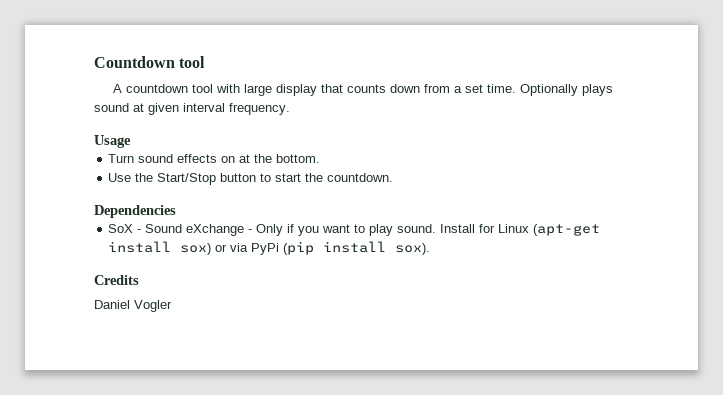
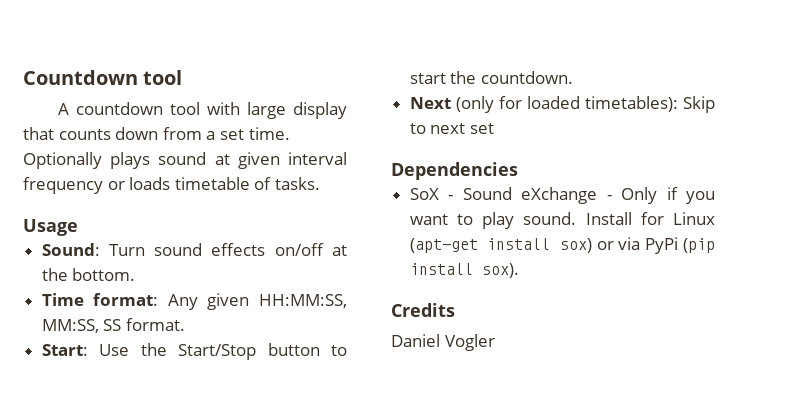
[229,103,290,115] frequency. -> [23,177,320,194] frequency or loads timetable of tasks.
(131, 141) none -> [41,243,100,256] Sound:
[221,156,236,163] on -> [274,243,324,256] on/off
(321, 158) none -> [41,293,347,310] [41,318,185,333] [41,344,88,356] Time format: Any given HH:MM:SS, MM:SS, SS format. // Start:
(394, 177) none -> [409,96,715,113] [409,123,494,134] // Next (only for loaded timetables): Skip to next set

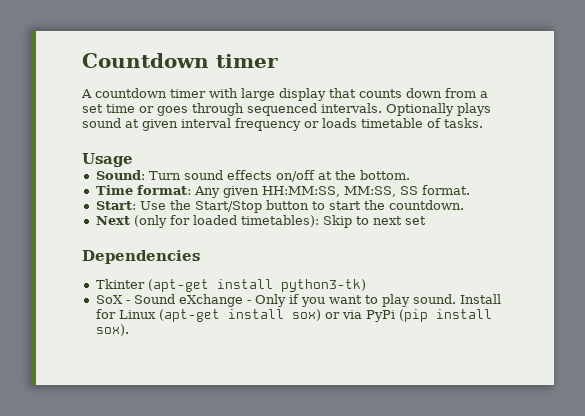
[143,70,183,85] tool -> [216,54,278,68] timer
[169,102,200,115] tool -> [170,89,206,98] timer
[248,127,290,140] time. -> [106,103,382,116] time or goes through sequenced intervals.
(518, 171) none -> [95,279,366,292] // Tkinter (apt-get install python3-tk)
[391,303,455,317] [391,334,495,351] // Credits // Daniel Vogler -> (129, 330) none

